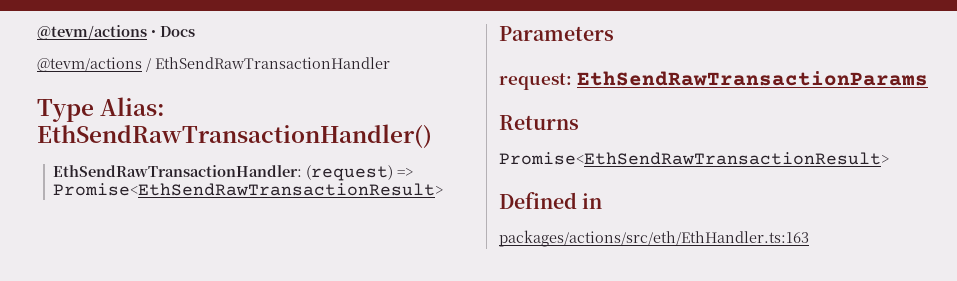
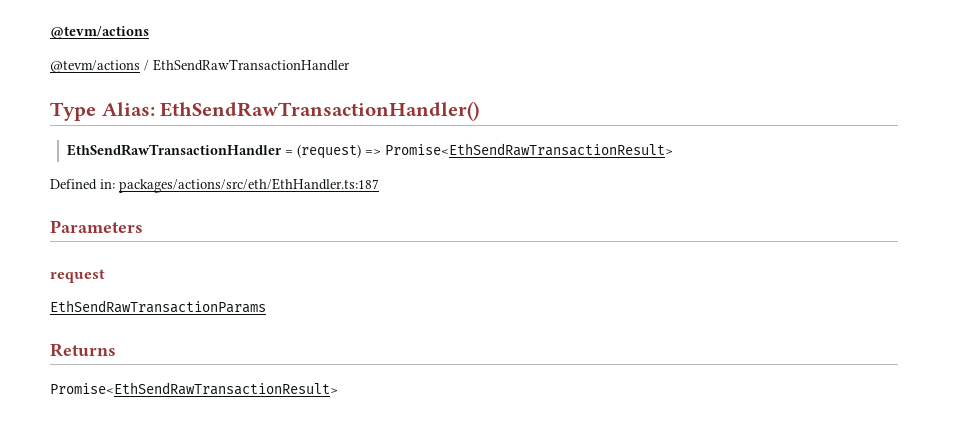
[37,25,195,40] @tevm/actions • Docs -> [50,26,149,39] @tevm/actions
[53,165,303,177] EthSendRawTransactionHandler: -> [66,144,293,156] EthSendRawTransactionHandler =
(444, 189) none -> [50,178,379,193] // Defined in: packages/actions/src/eth/EthHandler.ts:187
[499,73,572,90] request: -> [50,269,105,283] request //
[499,192,603,209] [499,230,809,247] // Defined in // packages/actions/src/eth/EthHandler.ts:163 -> (338, 388) none

